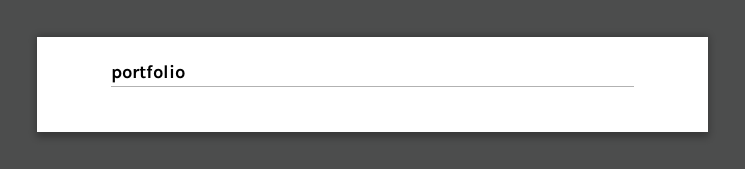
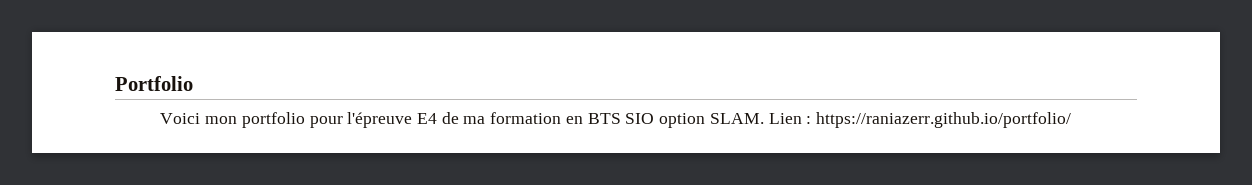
[111,64,185,83] portfolio -> [115,76,193,91] [160,112,1071,128] Portfolio // Voici mon portfolio pour l'épreuve E4 de ma formation en BTS SIO option SLAM. Lien : https://raniazerr.github.io/portfolio/

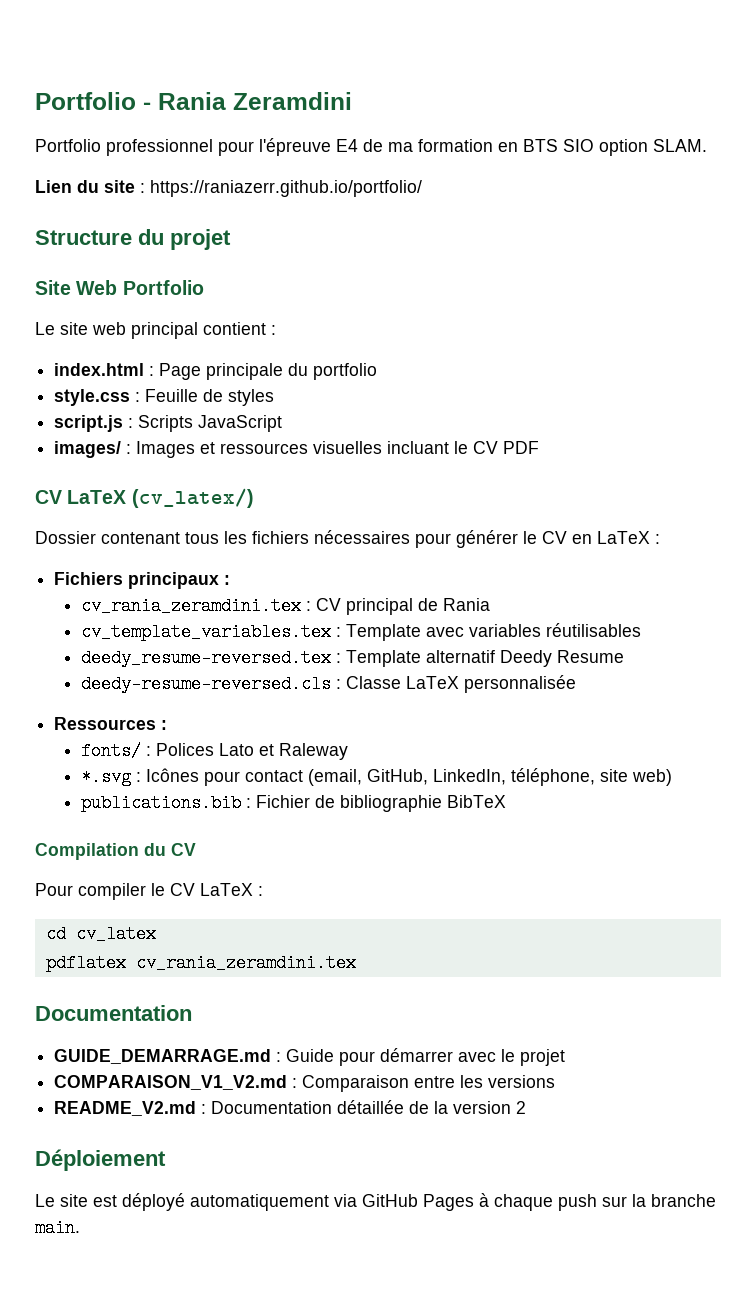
[115,76,193,91] [160,112,305,128] Portfolio // Voici mon portfolio -> [35,92,352,110] [35,139,213,156] Portfolio - Rania Zeramdini // Portfolio professionnel
[768,113,802,124] Lien -> [35,180,135,193] // Lien du site
(1071, 120) none -> [35,229,231,250] [35,280,204,295] [35,322,276,339] [54,363,378,380] [54,389,275,406] [54,415,283,432] [54,441,540,458] [35,488,254,508] [35,530,660,548] [54,572,231,589] [80,597,490,615] [80,623,641,641] [80,649,624,667] [80,675,576,693] [54,717,168,730] [80,742,348,760] [80,768,672,786] [80,794,506,812] [35,843,196,860] [35,883,263,900] [45,925,156,943] [45,954,356,972] [35,1005,192,1021] [54,1048,566,1066] [54,1075,556,1092] [54,1100,527,1116] [35,1149,166,1171] [35,1193,716,1211] [35,1219,80,1237] // Structure du projet // Site Web Portfolio // Le site web principal contient : // index.html : Page principale du portfolio // style.css : Feuille de styles // script.js : Scripts JavaScript // images/ : Images et ressources visuelles incluant le CV PDF // CV LaTeX (cv_latex/) // Dossier contenant tous les fichiers nécessaires pour générer le CV en LaTeX : // Fichiers principaux : // cv_rania_zeramdini.tex : CV principal de Rania // cv_template_variables.tex : Template avec variables réutilisables // deedy_resume-reversed.tex : Template alternatif Deedy Resume // deedy-resume-reversed.cls : Classe LaTeX personnalisée // Ressources : // fonts/ : Polices Lato et Raleway // *.svg : Icônes pour contact (email, GitHub, LinkedIn, téléphone, site web) // publications.bib : Fichier de bibliographie BibTeX // Compilation du CV // Pour compiler le CV LaTeX : // cd cv_latex // pdflatex cv_rania_zeramdini.tex // Documentation // GUIDE_DEMARRAGE.md : Guide pour démarrer avec le projet // COMPARAISON_V1_V2.md : Comparaison entre les versions // README_V2.md : Documentation détaillée de la version 2 // Déploiement // Le site est déployé automatiquement via GitHub Pages à chaque push sur la branche main.

